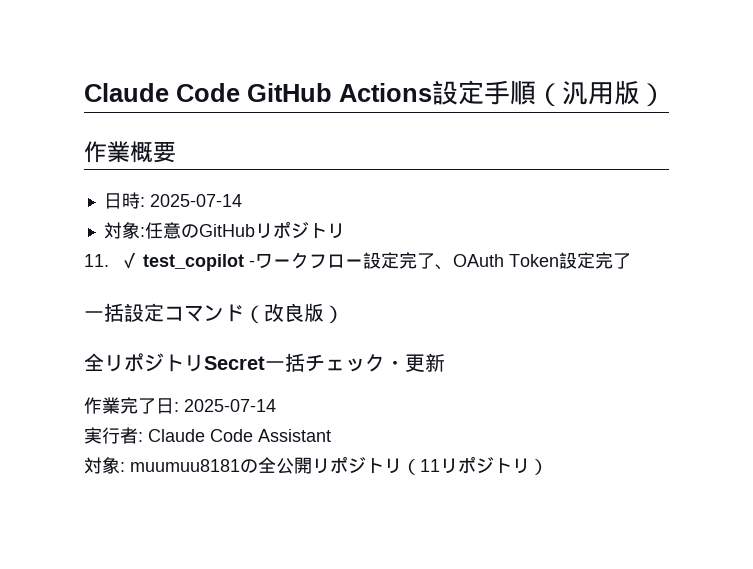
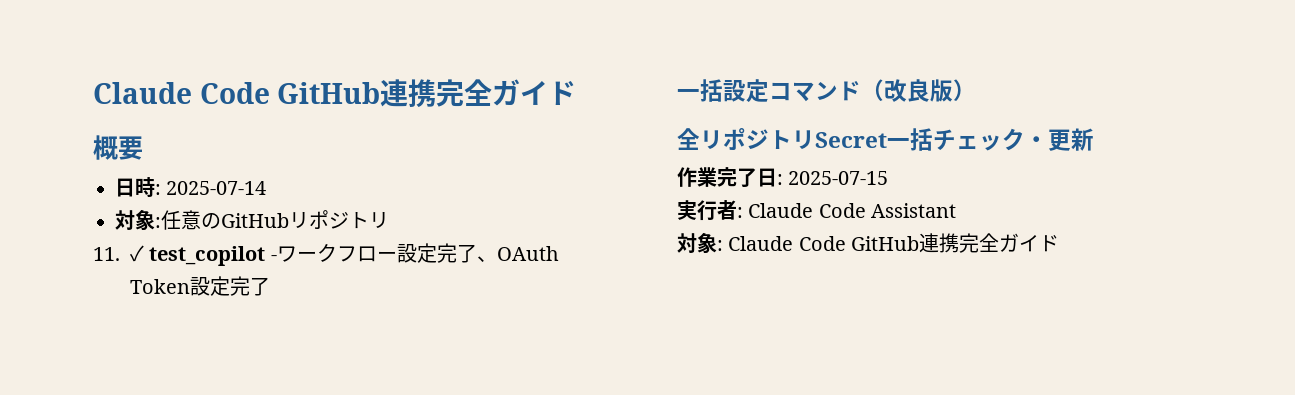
[84,80,666,107] [84,141,130,163] Claude Code GitHub Actions設定手順（汎用版） // 作業 -> [93,79,577,108] Claude Code GitHub連携完全ガイド //
[184,399,276,412] 2025-07-14 -> [788,171,889,185] 2025-07-15
[130,456,548,475] muumuu8181の全公開リポジトリ（11リポジトリ） -> [728,233,1060,253] Claude Code GitHub連携完全ガイド

